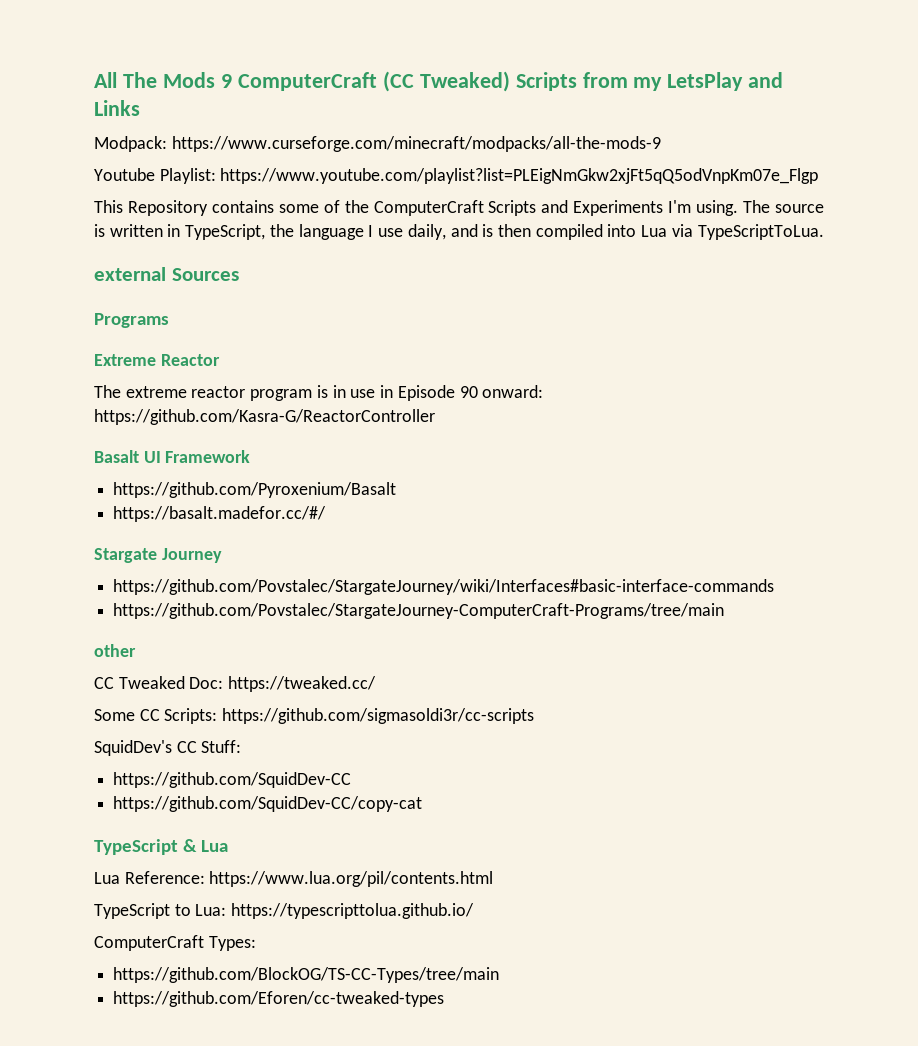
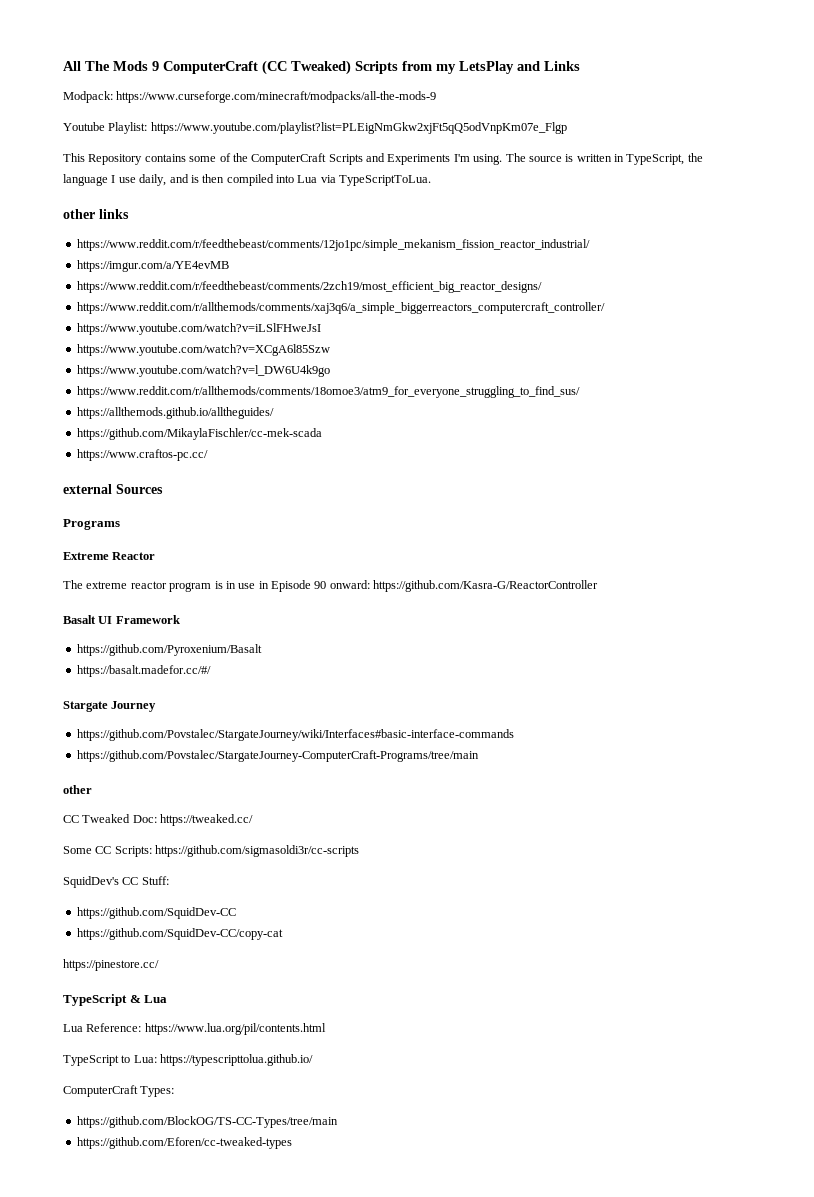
(824, 232) none -> [63,209,129,219] [76,239,590,251] [76,260,229,272] [76,281,542,293] [76,302,605,314] [76,323,321,335] [76,344,330,356] [76,365,330,377] [76,386,580,398] [76,407,274,419] [76,428,322,440] [76,449,208,461] // other links // https://www.reddit.com/r/feedthebeast/comments/12jo1pc/simple_mekanism_fission_reactor_industrial/ // https://imgur.com/a/YE4evMB // https://www.reddit.com/r/feedthebeast/comments/2zch19/most_efficient_big_reactor_designs/ // https://www.reddit.com/r/allthemods/comments/xaj3q6/a_simple_biggerreactors_computercraft_controller/ // https://www.youtube.com/watch?v=iLSlFHweJsI // https://www.youtube.com/watch?v=XCgA6l85Szw // https://www.youtube.com/watch?v=l_DW6U4k9go // https://www.reddit.com/r/allthemods/comments/18omoe3/atm9_for_everyone_struggling_to_find_sus/ // https://allthemods.github.io/alltheguides/ // https://github.com/MikaylaFischler/cc-mek-scada // https://www.craftos-pc.cc/
(423, 804) none -> [63,959,159,971] // https://pinestore.cc/

